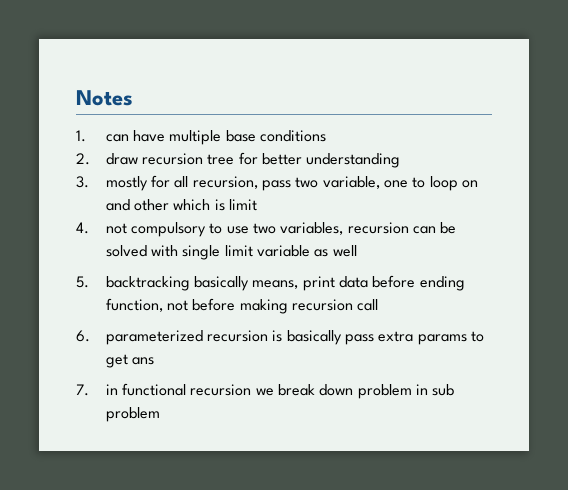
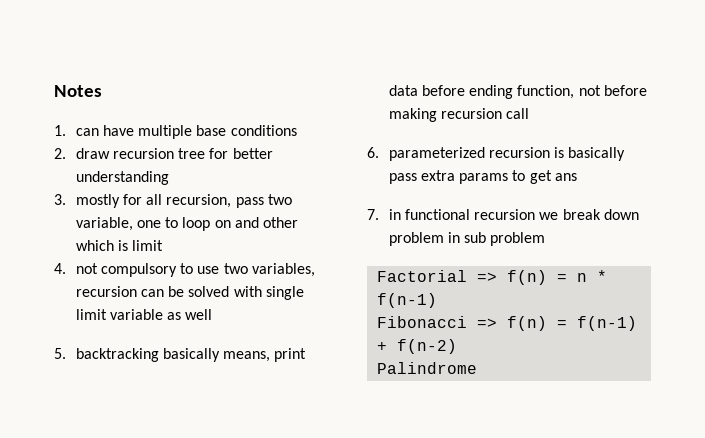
(160, 414) none -> [376,270,607,285] [376,293,437,308] [376,316,637,331] [376,339,457,354] [376,362,477,374] // Factorial => f(n) = n * f(n-1) // Fibonacci => f(n) = f(n-1) + f(n-2) // Palindrome

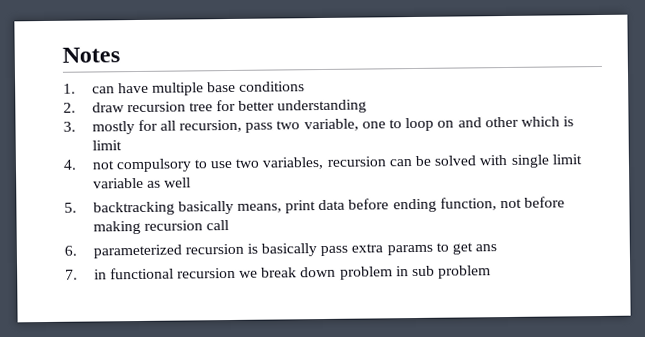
[376,270,607,285] [376,293,437,308] [376,316,637,331] [376,339,457,354] [376,362,477,374] // Factorial => f(n) = n * f(n-1) // Fibonacci => f(n) = f(n-1) + f(n-2) // Palindrome -> (492, 272) none

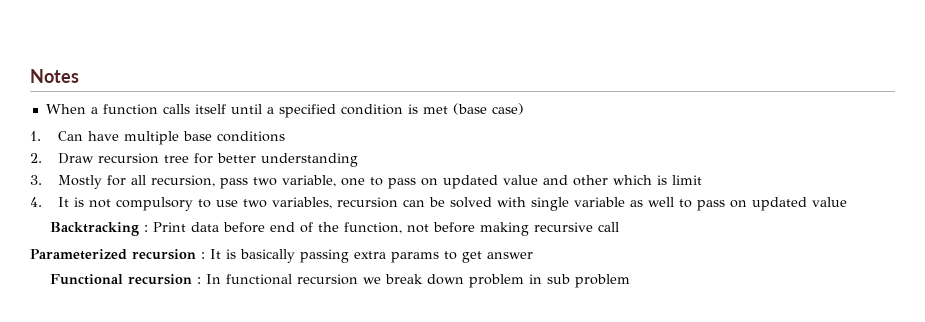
(120, 55) none -> [45,103,524,118] // When a function calls itself until a specified condition is met (base case)
[91,86,115,94] can -> [58,131,84,141] Can
[91,102,125,113] draw -> [58,153,95,164] Draw
[91,121,135,135] mostly -> [58,175,103,189] Mostly
[405,117,455,132] loop on -> [388,175,539,189] pass on updated value
(76, 164) none -> [58,197,85,207] It is
[551,154,582,165] limit -> (570, 204) none
[64,198,437,216] // 5. backtracking basically means, print data before ending -> [679,197,848,211] [49,222,339,236] to pass on updated value // Backtracking : Print data before end of the
[143,220,203,231] recursion -> [533,222,593,232] recursive
[64,243,244,259] 6. parameterized recursion -> [30,249,221,260] Parameterized recursion : It
[320,245,349,257] pass -> [300,249,349,263] passing
[475,244,498,252] [65,269,107,280] ans // 7. in -> [487,252,533,259] [49,274,221,285] answer // Functional recursion : In

